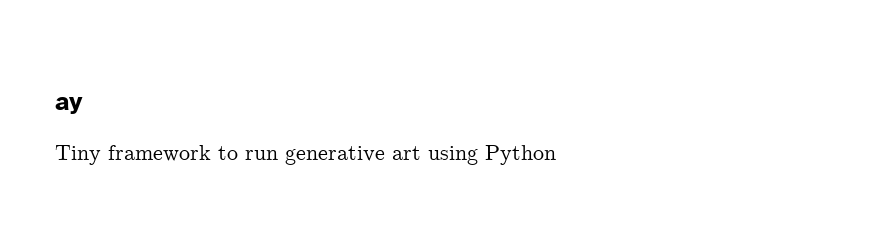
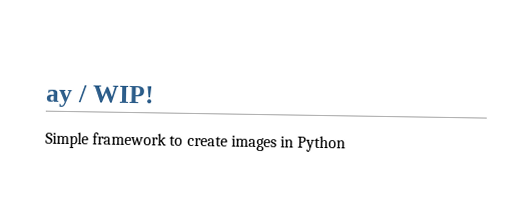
[55,145,478,165] // Tiny framework to run generative art using -> [76,85,154,104] [45,131,294,152] / WIP! // Simple framework to create images in

